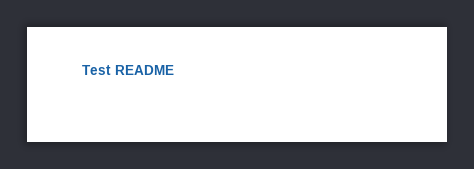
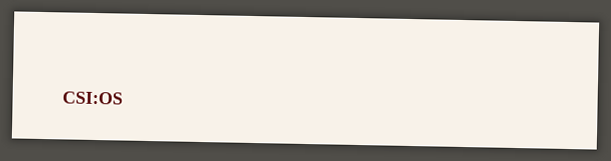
[82,65,174,75] Test README -> [62,91,123,105] CSI:OS

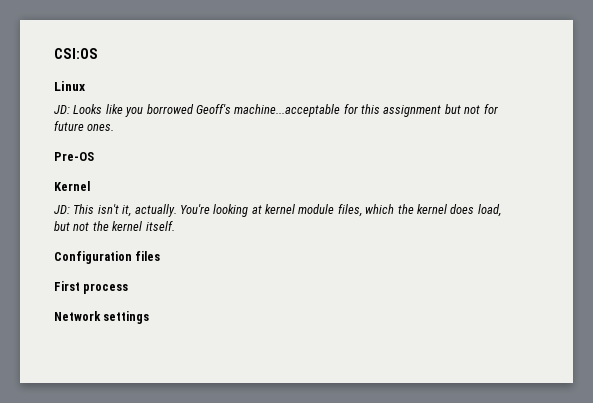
(123, 98) none -> [54,81,85,91] [54,104,498,117] [54,121,115,131] [54,152,94,161] [54,181,90,191] [54,204,501,217] [54,221,175,231] [54,251,161,264] [54,281,129,294] [54,311,150,324] // Linux // JD: Looks like you borrowed Geoff's machine...acceptable for this assignment but not for future ones. // Pre-OS // Kernel // JD: This isn't it, actually. You're looking at kernel module files, which the kernel does load, but not the kernel itself. // Configuration files // First process // Network settings

